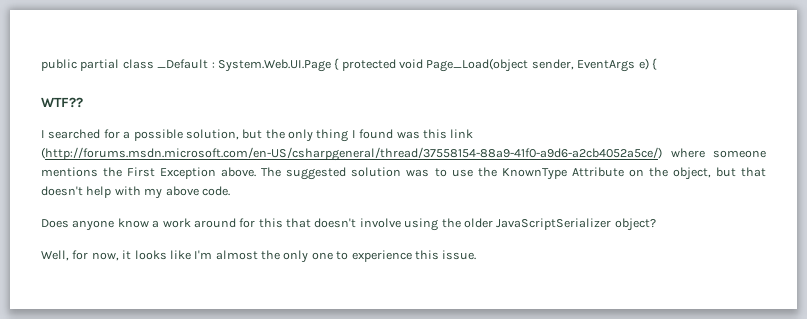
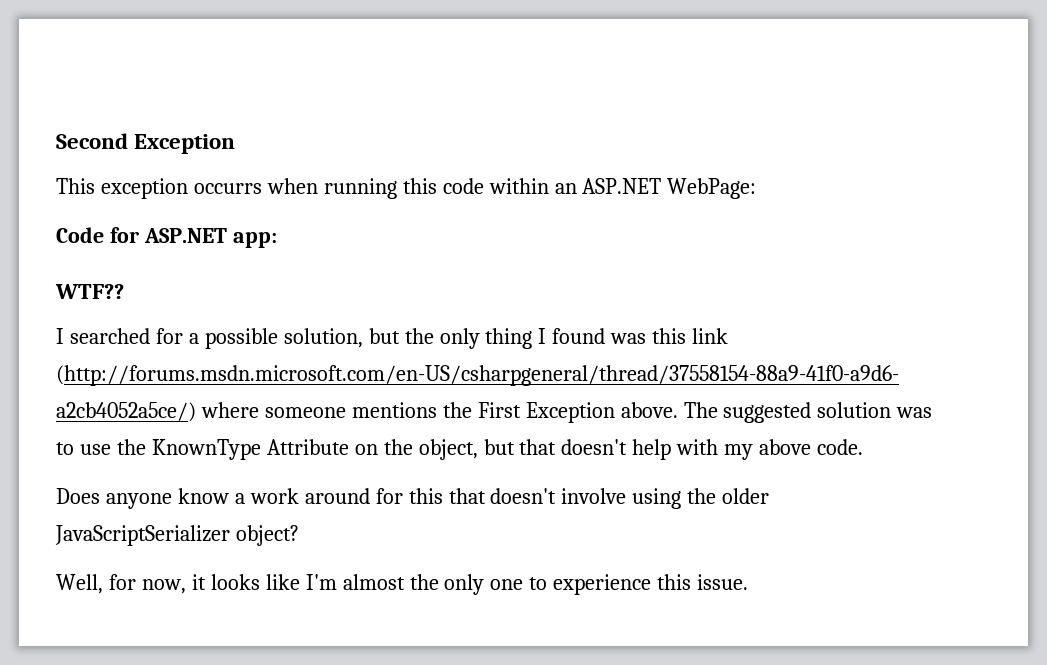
[41,58,657,72] public partial class _Default : System.Web.UI.Page { protected void Page_Load(object sender, EventArgs e) { -> [56,133,236,154] [56,178,757,199] [56,227,277,248] Second Exception // This exception occurrs when running this code within an ASP.NET WebPage: // Code for ASP.NET app:

